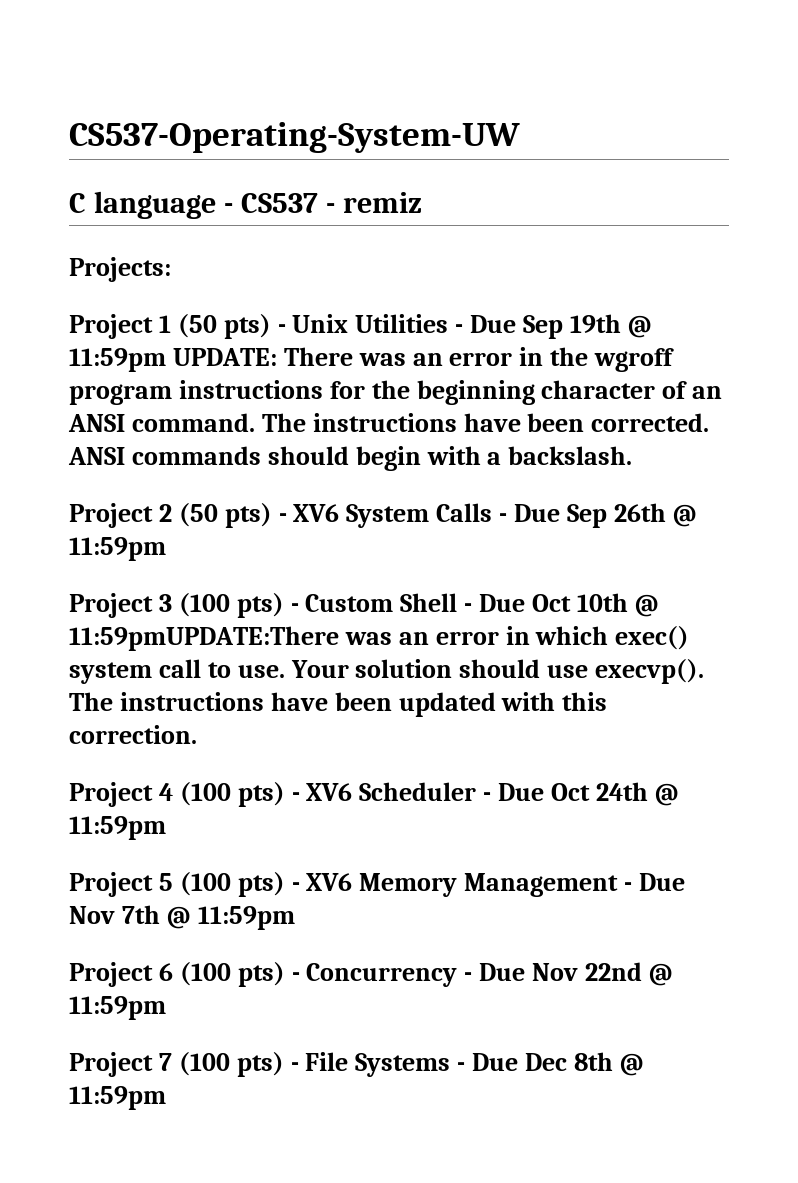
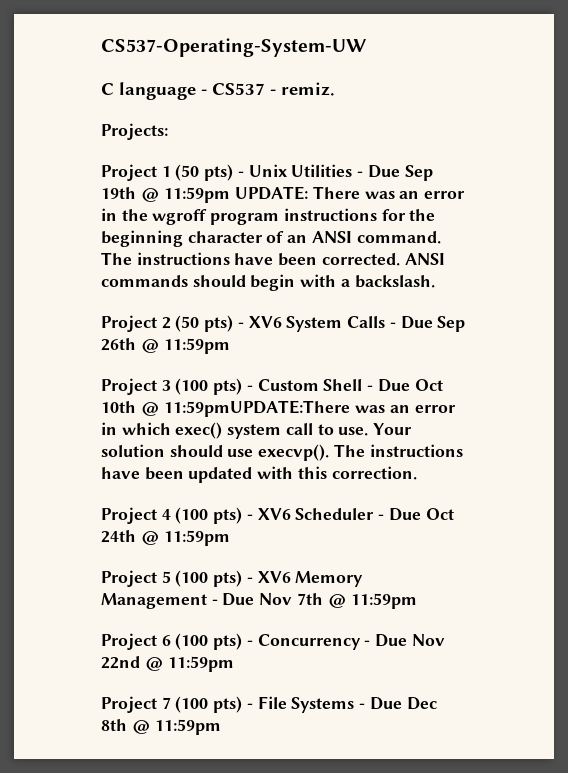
[342,192,422,213] remiz -> [281,82,335,96] remiz.

